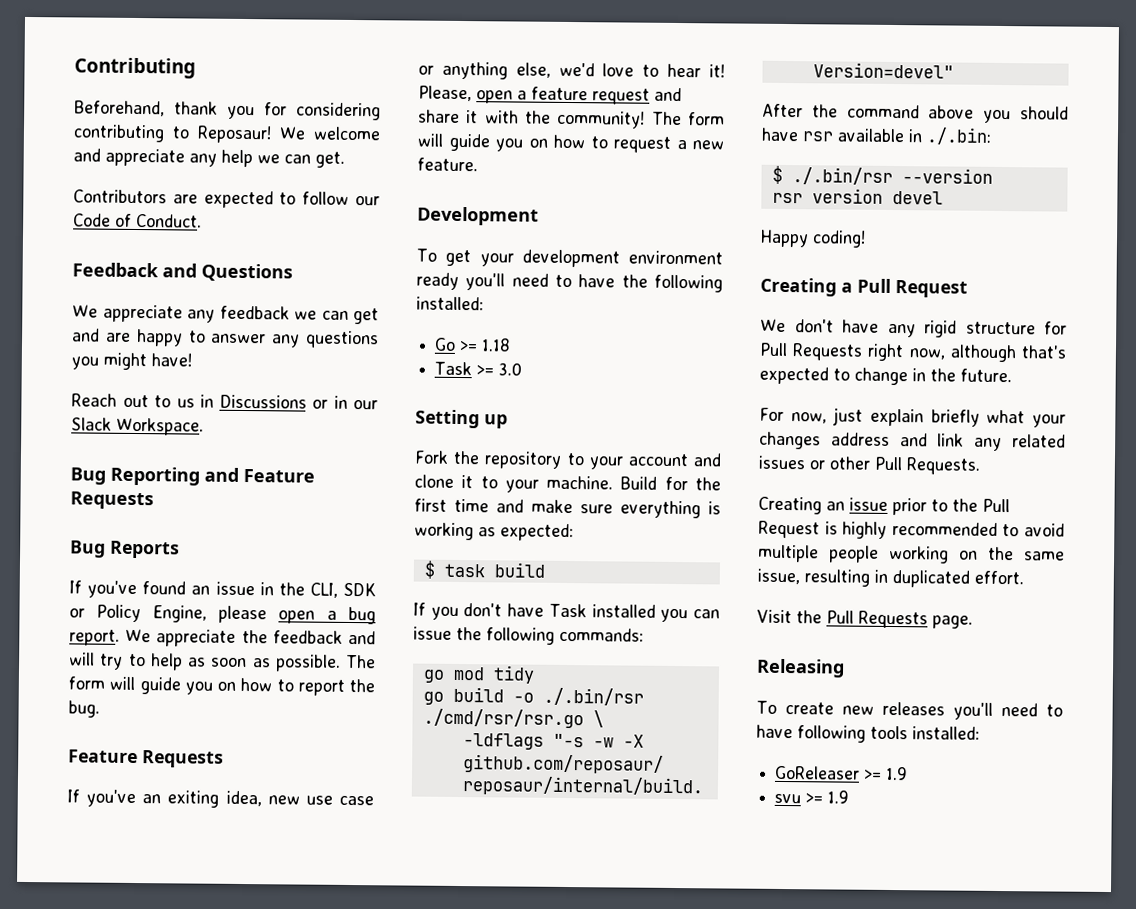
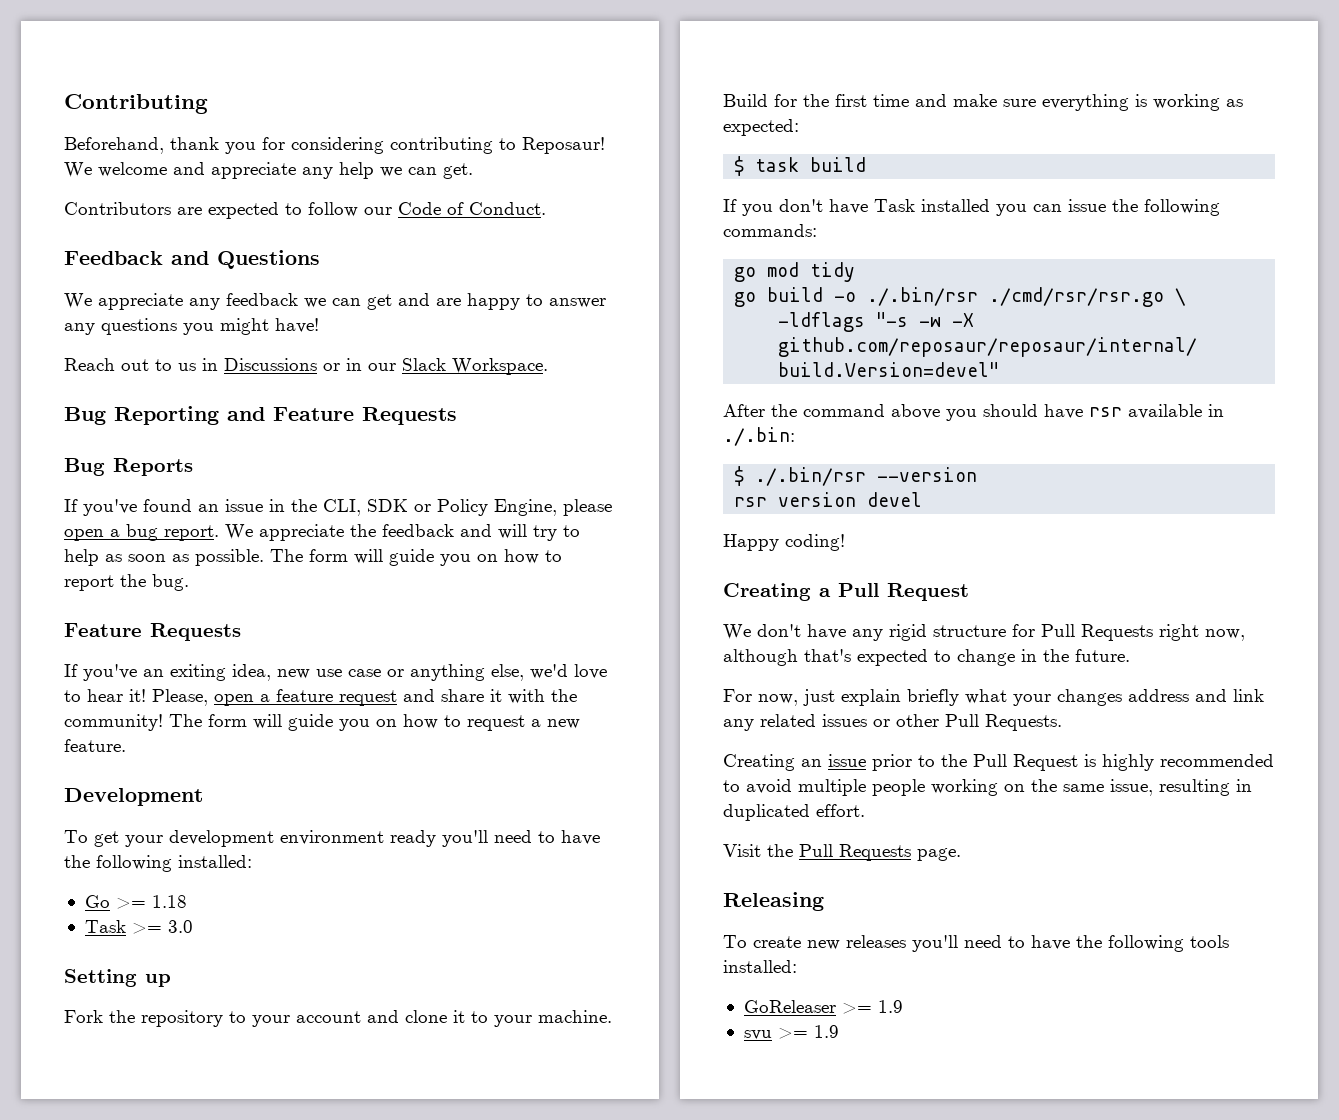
(793, 731) none -> [1076,935,1102,948] the

